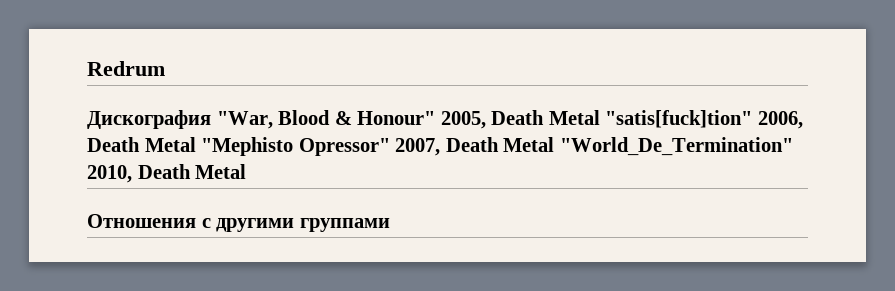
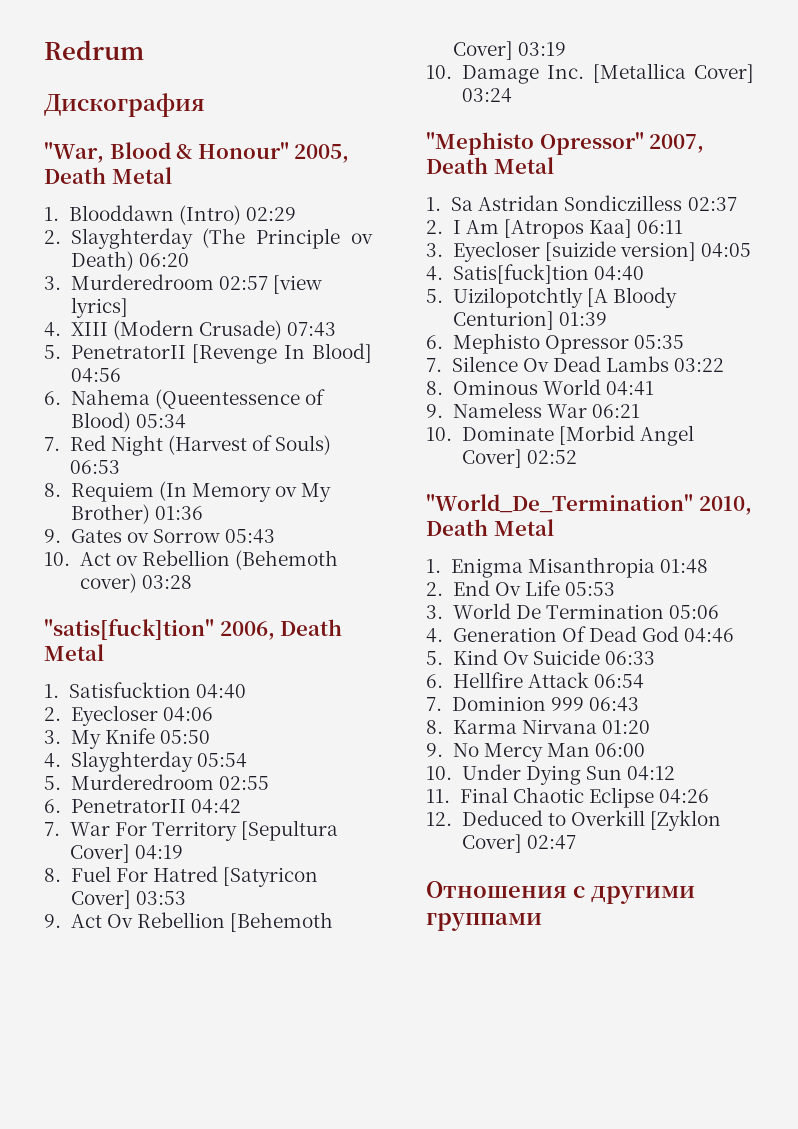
(211, 119) none -> (205, 105) //
[605,110,803,129] [87,137,196,152] "satis[fuck]tion" 2006, Death Metal -> [44,205,297,225] [44,228,373,249] [70,251,189,271] [44,274,322,294] [70,297,128,318] [44,320,336,340] [44,343,372,364] [70,368,121,383] [44,389,325,409] [70,412,186,432] [44,435,332,456] [69,460,120,474] [44,481,332,502] [70,504,203,524] [44,529,275,544] [44,550,338,570] [79,573,192,593] [44,619,343,640] [44,644,104,661] [44,682,247,699] [44,705,213,726] [44,728,210,749] [44,751,247,772] [44,774,269,790] [44,799,241,814] [44,820,338,841] [69,844,183,863] [44,866,318,887] [70,890,186,909] [44,912,333,932] [452,41,566,60] [426,63,754,84] [461,88,512,103] // 1. Blooddawn (Intro) 02:29 // 2. Slayghterday (The Principle ov Death) 06:20 // 3. Murderedroom 02:57 [view lyrics] // 4. XIII (Modern Crusade) 07:43 // 5. PenetratorII [Revenge In Blood] 04:56 // 6. Nahema (Queentessence of Blood) 05:34 // 7. Red Night (Harvest of Souls) 06:53 // 8. Requiem (In Memory ov My Brother) 01:36 // 9. Gates ov Sorrow 05:43 // 10. Act ov Rebellion (Behemoth cover) 03:28 // "satis[fuck]tion" 2006, Death Metal // 1. Satisfucktion 04:40 // 2. Eyecloser 04:06 // 3. My Knife 05:50 // 4. Slayghterday 05:54 // 5. Murderedroom 02:55 // 6. PenetratorII 04:42 // 7. War For Territory [Sepultura Cover] 04:19 // 8. Fuel For Hatred [Satyricon Cover] 03:53 // 9. Act Ov Rebellion [Behemoth Cover] 03:19 // 10. Damage Inc. [Metallica Cover] 03:24 //
[559,137,793,156] [87,164,247,183] "World_De_Termination" 2010, Death Metal -> [426,195,737,211] [426,219,684,239] [426,241,751,262] [426,264,644,284] [426,287,677,308] [452,311,607,330] [426,333,684,354] [426,356,725,372] [426,379,654,396] [426,402,640,418] [426,425,694,446] [461,449,577,468] [426,494,752,515] [426,519,554,536] [426,557,709,578] [426,580,615,596] [426,603,719,619] [426,626,735,643] [426,649,655,665] [426,672,644,689] [426,696,639,712] [426,719,650,734] [426,743,645,762] [426,764,675,785] [426,787,709,808] [426,810,721,831] [461,834,576,853] // 1. Sa Astridan Sondiczilless 02:37 // 2. I Am [Atropos Kaa] 06:11 // 3. Eyecloser [suizide version] 04:05 // 4. Satis[fuck]tion 04:40 // 5. Uizilopotchtly [A Bloody Centurion] 01:39 // 6. Mephisto Opressor 05:35 // 7. Silence Ov Dead Lambs 03:22 // 8. Ominous World 04:41 // 9. Nameless War 06:21 // 10. Dominate [Morbid Angel Cover] 02:52 // "World_De_Termination" 2010, Death Metal // 1. Enigma Misanthropia 01:48 // 2. End Ov Life 05:53 // 3. World De Termination 05:06 // 4. Generation Of Dead God 04:46 // 5. Kind Ov Suicide 06:33 // 6. Hellfire Attack 06:54 // 7. Dominion 999 06:43 // 8. Karma Nirvana 01:20 // 9. No Mercy Man 06:00 // 10. Under Dying Sun 04:12 // 11. Final Chaotic Eclipse 04:26 // 12. Deduced to Overkill [Zyklon Cover] 02:47

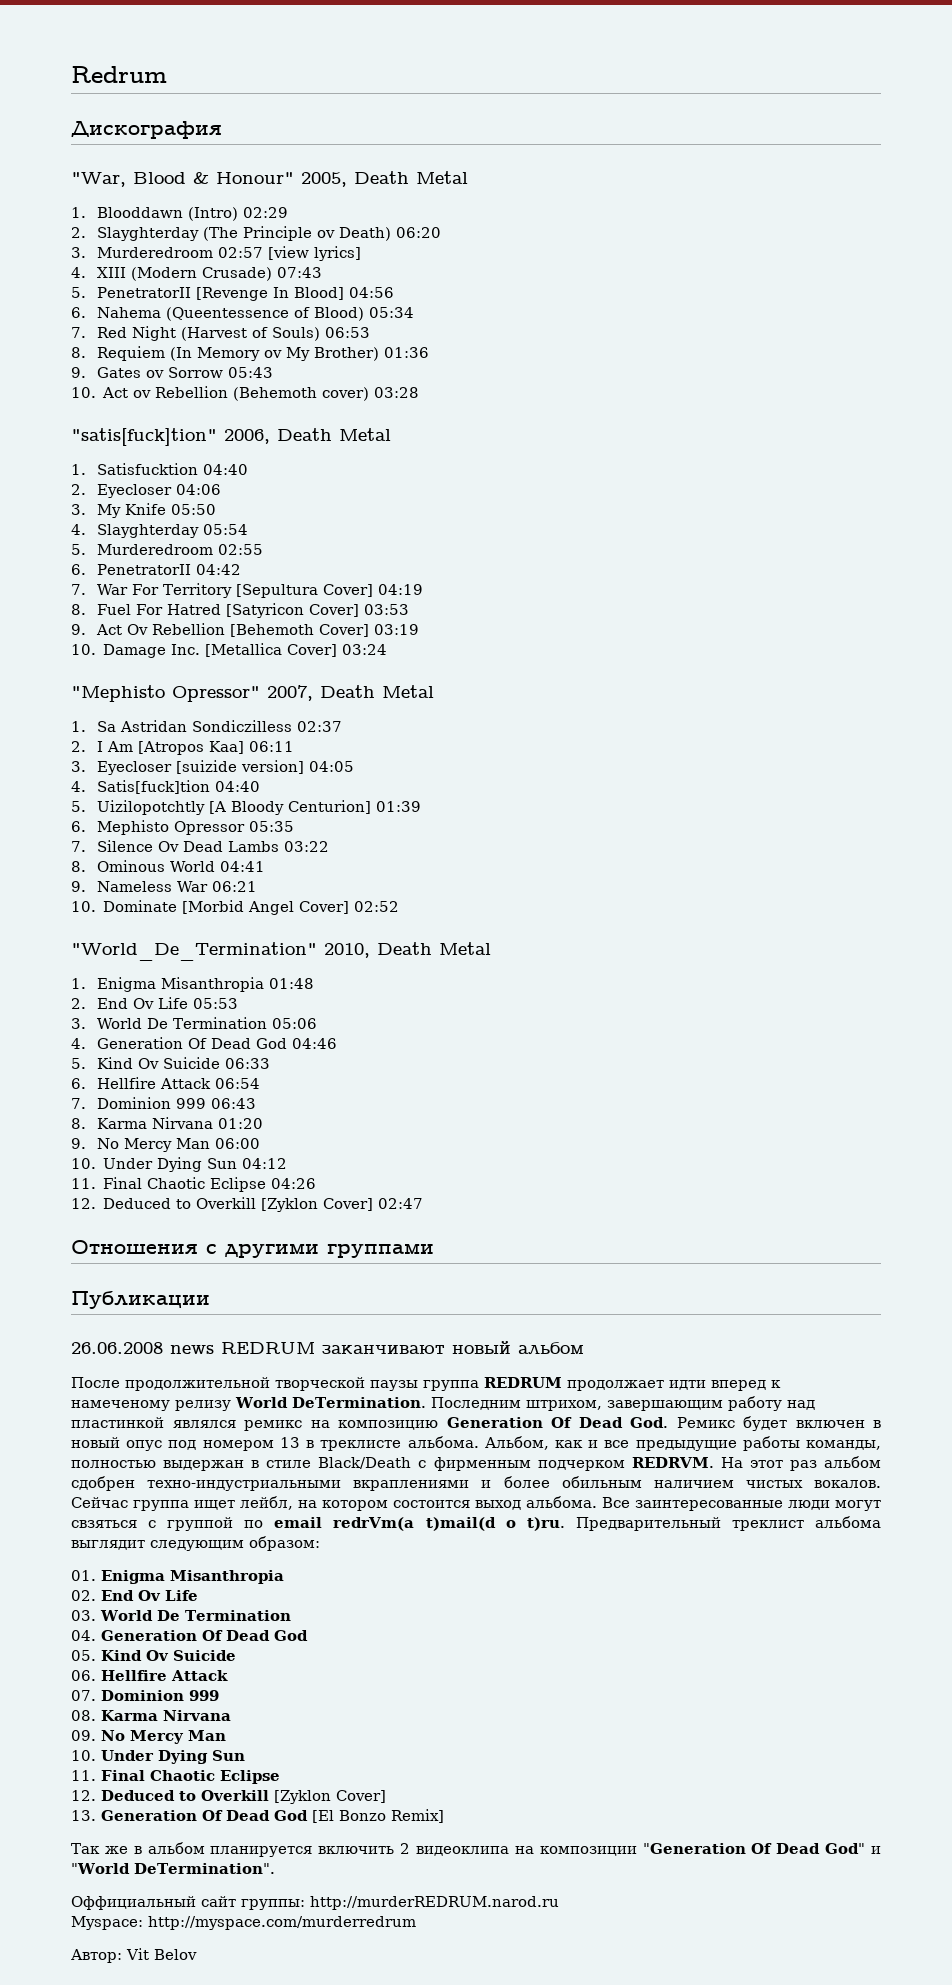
(542, 922) none -> [71,1291,210,1309] [71,1341,584,1355] [71,1377,781,1391] [71,1396,815,1411] [71,1416,881,1431] [71,1436,881,1451] [71,1456,882,1471] [71,1476,881,1491] [71,1496,881,1511] [71,1516,881,1531] [71,1536,320,1551] [71,1570,284,1584] [71,1590,198,1601] [71,1610,291,1621] [71,1630,308,1641] [71,1650,236,1661] [71,1670,228,1681] [71,1690,219,1701] [71,1710,231,1721] [71,1730,226,1744] [71,1750,245,1764] [71,1770,280,1784] [71,1790,386,1804] [71,1809,444,1823] [71,1842,881,1857] [71,1863,275,1874] [71,1896,559,1910] [71,1916,416,1930] [71,1948,197,1963] // Публикации // 26.06.2008 news REDRUM заканчивают новый альбом // После продолжительной творческой паузы группа REDRUM продолжает идти вперед к намеченому релизу World DeTermination. Последним штрихом, завершающим работу над пластинкой являлся ремикс на композицию Generation Of Dead God. Ремикс будет включен в новый опус под номером 13 в треклисте альбома. Альбом, как и все предыдущие работы команды, полностью выдержан в стиле Black/Death с фирменным подчерком REDRVM. На этот раз альбом сдобрен техно-индустриальными вкраплениями и более обильным наличием чистых вокалов. Сейчас группа ищет лейбл, на котором состоится выход альбома. Все заинтересованные люди могут свзяться с группой по email redrVm(a t)mail(d o t)ru. Предварительный треклист альбома выглядит следующим образом: // 01. Enigma Misanthropia // 02. End Ov Life // 03. World De Termination // 04. Generation Of Dead God // 05. Kind Ov Suicide // 06. Hellfire Attack // 07. Dominion 999 // 08. Karma Nirvana // 09. No Mercy Man // 10. Under Dying Sun // 11. Final Chaotic Eclipse // 12. Deduced to Overkill [Zyklon Cover] // 13. Generation Of Dead God [El Bonzo Remix] // Так же в альбом планируется включить 2 видеоклипа на композиции "Generation Of Dead God" и "World DeTermination". // Оффициальный сайт группы: http://murderREDRUM.narod.ru // Myspace: http://myspace.com/murderredrum // Автор: Vit Belov

